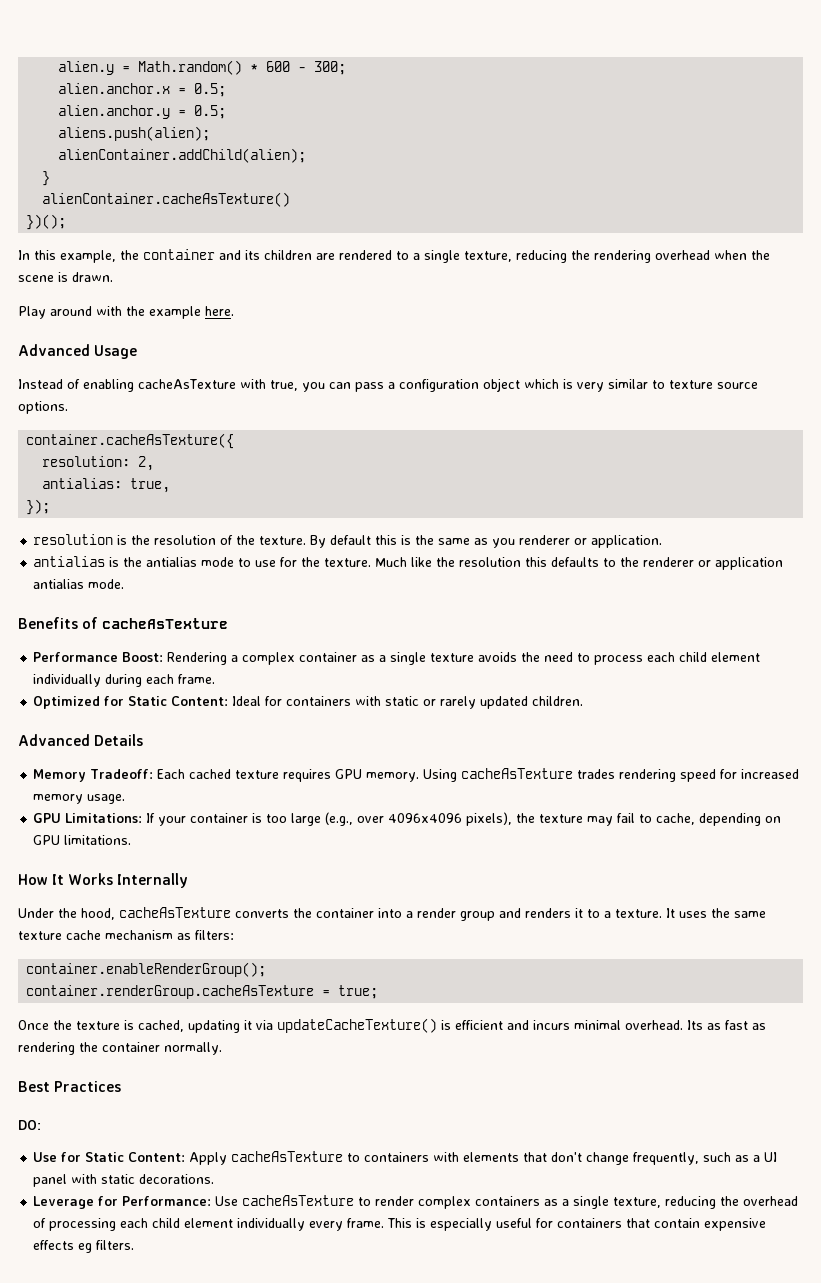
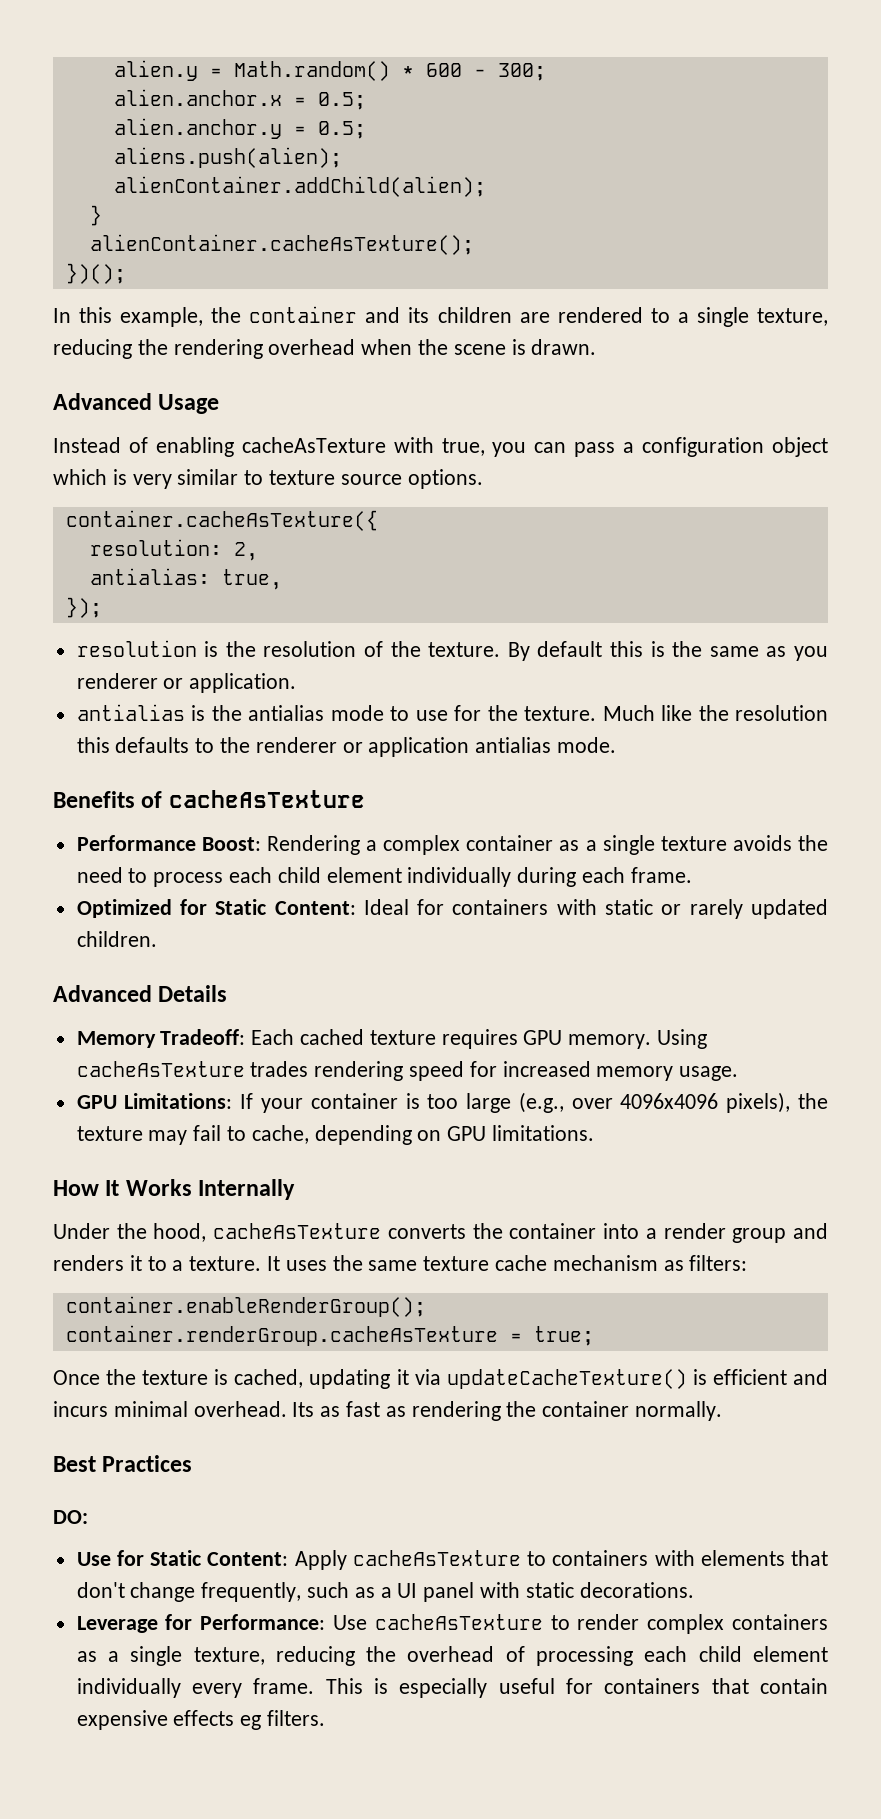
[42,192,291,207] alienContainer.cacheAsTexture() -> [89,234,474,255] alienContainer.cacheAsTexture();
[18,306,234,319] // Play around with the example here. -> (597, 347) none

